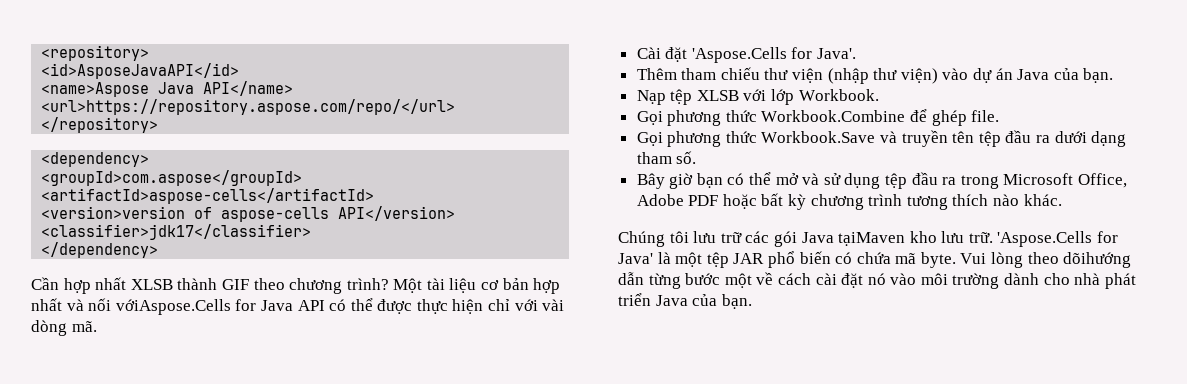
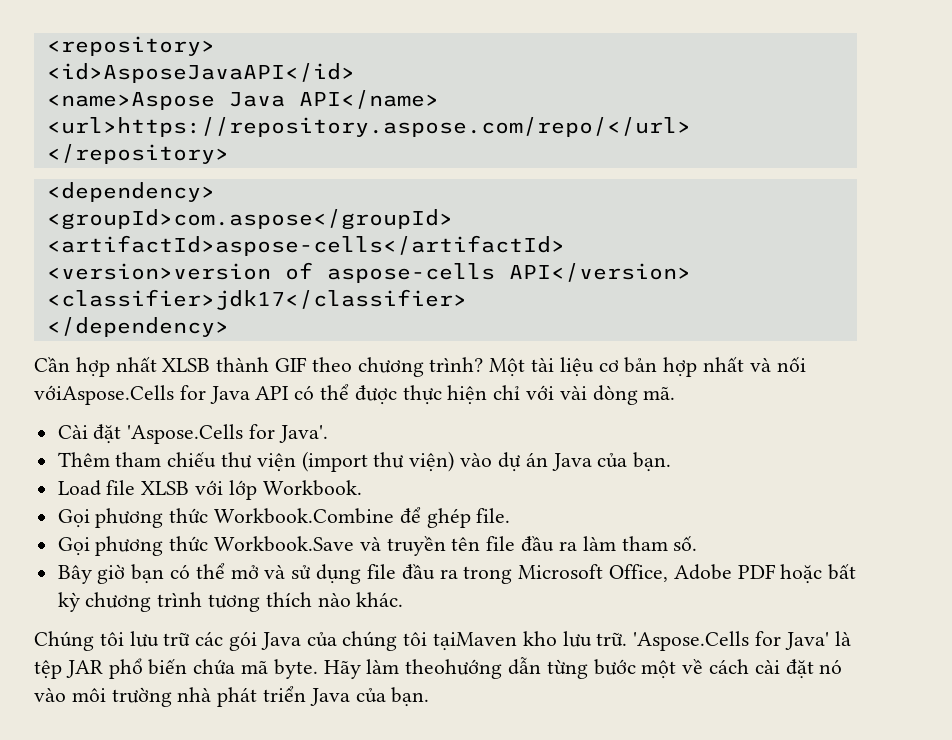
[827,68,869,84] (nhập -> [301,451,368,472] (import
[636,89,693,105] Nạp tệp -> [57,480,136,496] Load file
[978,130,1127,147] tệp đầu ra dưới dạng -> [486,536,616,552] file đầu ra làm
[885,173,908,189] tệp -> [366,564,396,579] file
(834, 237) none -> [306,631,428,651] của chúng tôi
[675,252,703,267] một -> (851, 638) none
[835,252,853,264] có -> (188, 667) none
[960,252,1132,268] Vui lòng theo dõihướng -> [323,659,503,679] Hãy làm theohướng
[1004,273,1070,285] dành cho -> (172, 697) none

